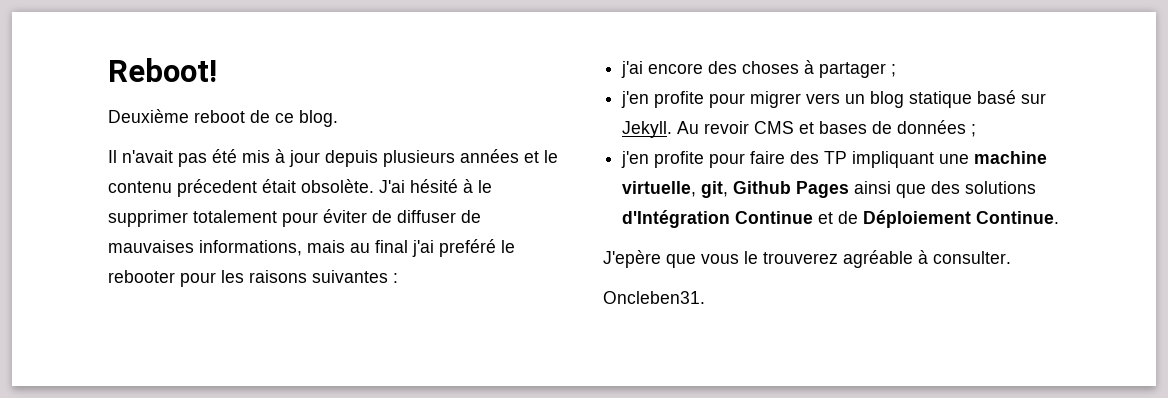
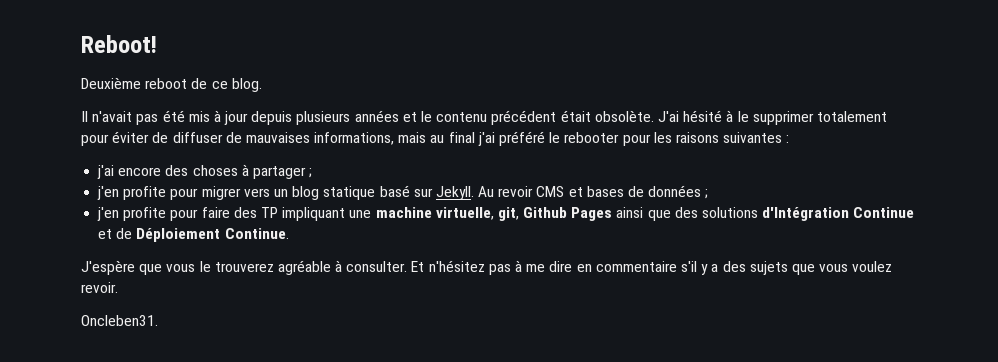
[177,179,257,197] précedent -> [491,110,557,125] précédent
[439,239,496,257] preféré -> [499,131,546,146] préféré
[603,250,661,268] J'epère -> [81,260,135,275] J'espère
(1011, 257) none -> [411,260,893,275] [81,282,118,293] Et n'hésitez pas à me dire en commentaire s'il y a des sujets que vous voulez revoir.

